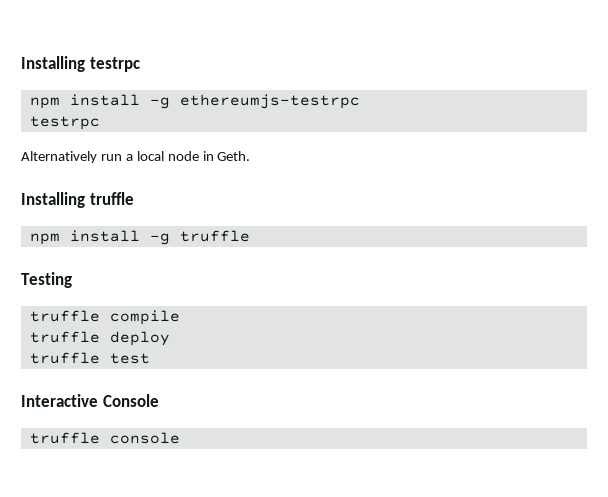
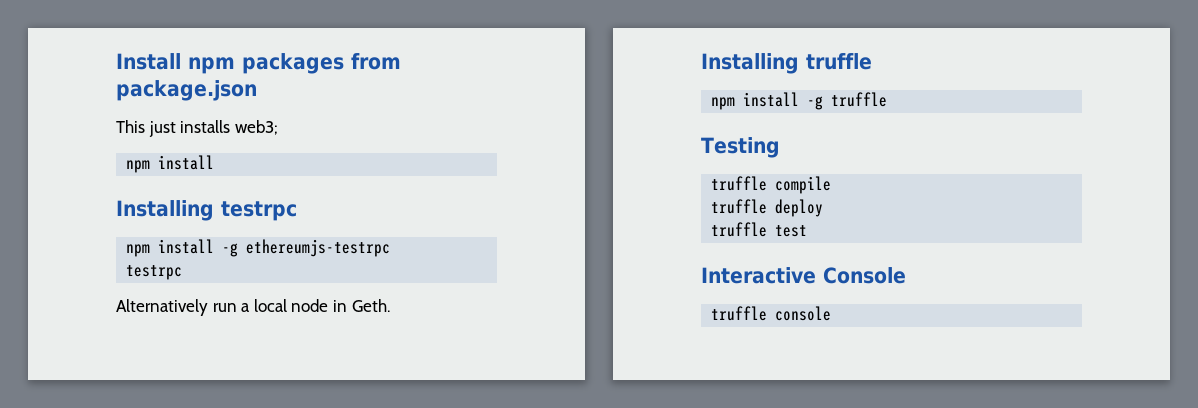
(21, 64) none -> [116,53,401,74] [116,80,257,101] [116,120,278,137] [126,155,215,173] Install npm packages from package.json // This just installs web3; // npm install //

